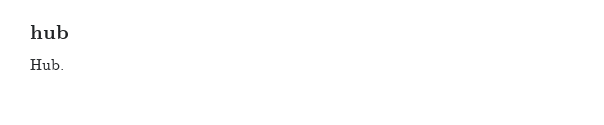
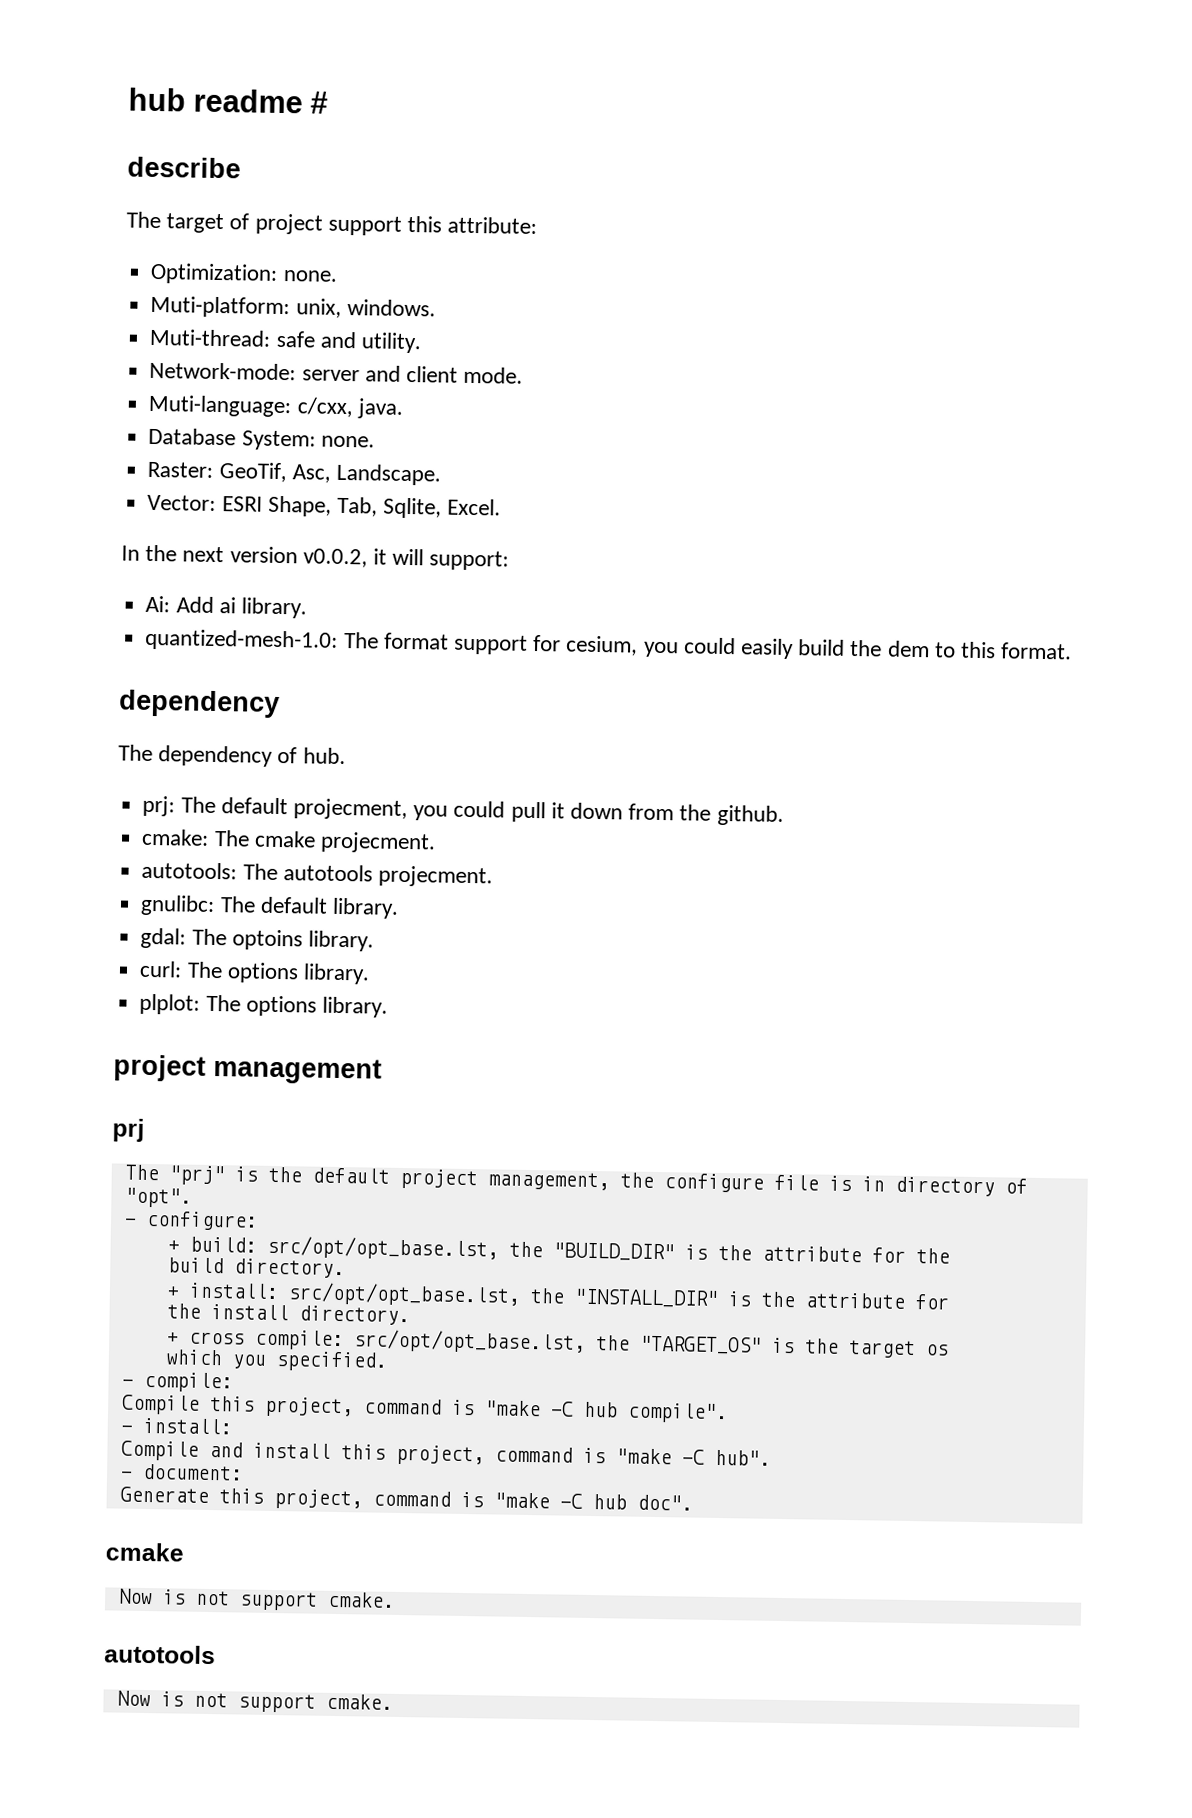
[30,25,69,39] [30,59,64,70] hub // Hub. -> [128,87,329,114] [127,156,241,179] [126,211,538,236] [150,262,337,285] [150,295,436,319] [149,328,422,354] [149,361,524,384] [148,394,403,419] [148,427,375,451] [147,461,441,486] [147,494,502,519] [121,544,510,571] [145,595,307,619] [145,628,1073,660] [118,689,280,718] [118,744,346,767] [142,795,784,826] [141,828,436,854] [141,861,493,888] [140,894,399,919] [140,927,374,952] [139,960,370,985] [139,993,388,1018] [113,1054,382,1085] [112,1118,145,1142] [124,1164,1028,1197] [124,1187,192,1208] [123,1210,258,1231] [167,1235,950,1264] [167,1257,345,1279] [166,1282,949,1310] [166,1303,410,1326] [166,1329,949,1359] [165,1349,388,1372] [121,1371,233,1393] [121,1394,728,1424] [120,1417,232,1435] [120,1440,771,1466] [119,1463,243,1481] [119,1486,693,1511] [105,1542,184,1562] [118,1588,395,1611] [104,1644,216,1665] [116,1690,393,1713] hub readme # // describe // The target of project support this attribute: // Optimization: none. // Muti-platform: unix, windows. // Muti-thread: safe and utility. // Network-mode: server and client mode. // Muti-language: c/cxx, java. // Database System: none. // Raster: GeoTif, Asc, Landscape. // Vector: ESRI Shape, Tab, Sqlite, Excel. // In the next version v0.0.2, it will support: // Ai: Add ai library. // quantized-mesh-1.0: The format support for cesium, you could easily build the dem to this format. // dependency // The dependency of hub. // prj: The default projecment, you could pull it down from the github. // cmake: The cmake projecment. // autotools: The autotools projecment. // gnulibc: The default library. // gdal: The optoins library. // curl: The options library. // plplot: The options library. // project management // prj // The "prj" is the default project management, the configure file is in directory of "opt". // - configure: // + build: src/opt/opt_base.lst, the "BUILD_DIR" is the attribute for the // build directory. // + install: src/opt/opt_base.lst, the "INSTALL_DIR" is the attribute for // the install directory. // + cross compile: src/opt/opt_base.lst, the "TARGET_OS" is the target os // which you specified. // - compile: // Compile this project, command is "make -C hub compile". // - install: // Compile and install this project, command is "make -C hub". // - document: // Generate this project, command is "make -C hub doc". // cmake // Now is not support cmake. // autotools // Now is not support cmake.

